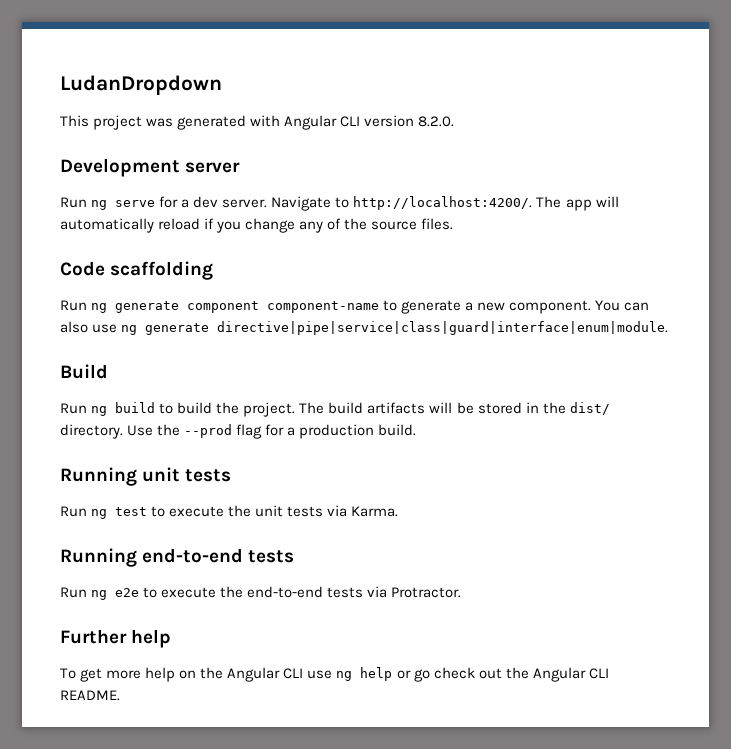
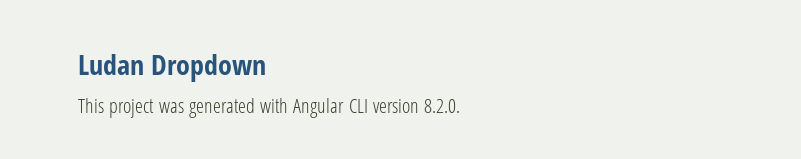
[60,75,222,95] LudanDropdown -> [78,54,267,82] Ludan Dropdown
[60,158,241,177] [60,196,619,211] [60,218,454,233] [60,261,214,280] [60,300,650,314] [60,321,669,335] [60,364,108,379] [60,402,610,417] [60,424,417,439] [60,467,232,486] [60,505,399,519] [60,548,295,567] [60,586,462,600] [60,629,172,648] [60,667,609,682] [60,690,120,701] // Development server // Run ng serve for a dev server. Navigate to http://localhost:4200/. The app will automatically reload if you change any of the source files. // Code scaffolding // Run ng generate component component-name to generate a new component. You can also use ng generate directive|pipe|service|class|guard|interface|enum|module. // Build // Run ng build to build the project. The build artifacts will be stored in the dist/ directory. Use the --prod flag for a production build. // Running unit tests // Run ng test to execute the unit tests via Karma. // Running end-to-end tests // Run ng e2e to execute the end-to-end tests via Protractor. // Further help // To get more help on the Angular CLI use ng help or go check out the Angular CLI README. -> (461, 106) none

